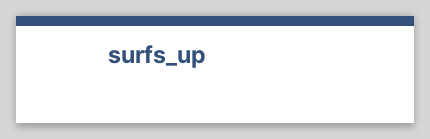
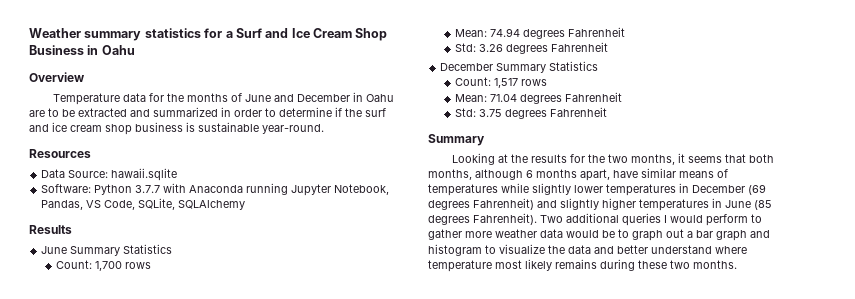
[108,45,206,68] surfs_up -> [29,28,388,41] [29,45,135,55] [29,72,85,82] [52,92,394,105] [29,107,386,117] [29,122,324,135] [29,149,91,158] [41,168,178,181] [41,183,390,196] [41,198,246,210] [29,225,72,234] [41,244,173,256] [55,260,151,271] [454,27,625,39] [454,42,608,54] [440,61,599,73] [454,77,547,88] [454,92,622,104] [454,107,607,119] [428,134,485,146] [451,153,774,165] [428,168,728,181] [428,183,766,196] [428,198,772,211] [428,213,762,226] [428,229,770,241] [428,244,747,256] [428,259,737,272] Weather summary statistics for a Surf and Ice Cream Shop Business in Oahu // Overview // Temperature data for the months of June and December in Oahu are to be extracted and summarized in order to determine if the surf and ice cream shop business is sustainable year-round. // Resources // Data Source: hawaii.sqlite // Software: Python 3.7.7 with Anaconda running Jupyter Notebook, Pandas, VS Code, SQLite, SQLAlchemy // Results // June Summary Statistics // Count: 1,700 rows // Mean: 74.94 degrees Fahrenheit // Std: 3.26 degrees Fahrenheit // December Summary Statistics // Count: 1,517 rows // Mean: 71.04 degrees Fahrenheit // Std: 3.75 degrees Fahrenheit // Summary // Looking at the results for the two months, it seems that both months, although 6 months apart, have similar means of temperatures while slightly lower temperatures in December (69 degrees Fahrenheit) and slightly higher temperatures in June (85 degrees Fahrenheit). Two additional queries I would perform to gather more weather data would be to graph out a bar graph and histogram to visualize the data and better understand where temperature most likely remains during these two months.

